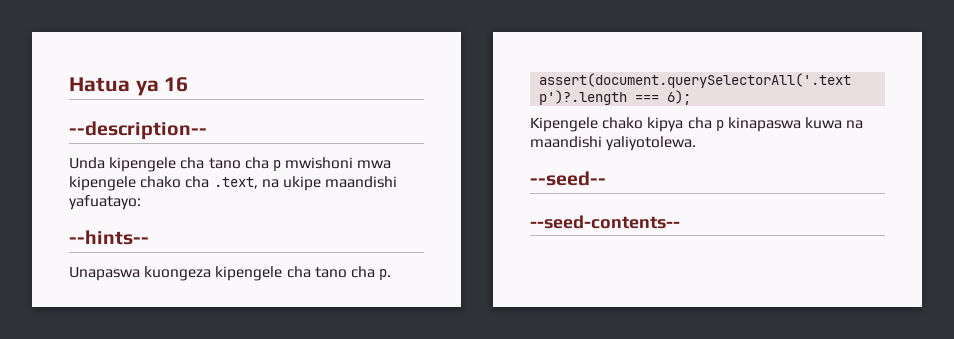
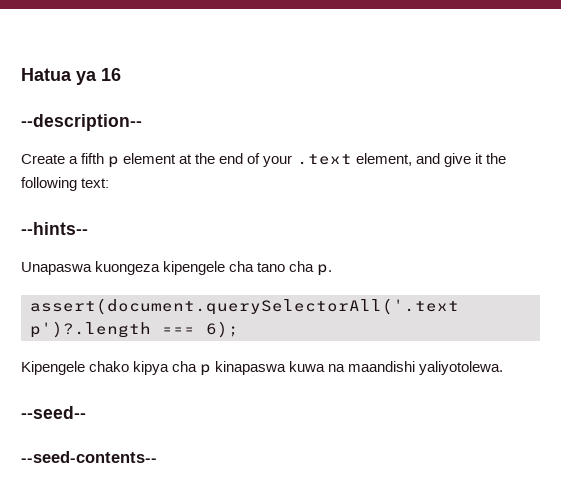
[69,157,392,172] [69,176,398,191] [69,195,141,210] Unda kipengele cha tano cha p mwishoni mwa kipengele chako cha .text, na ukipe maandishi yafuatayo: -> [21,153,506,168] [21,177,110,191] Create a fifth p element at the end of your .text element, and give it the following text:

